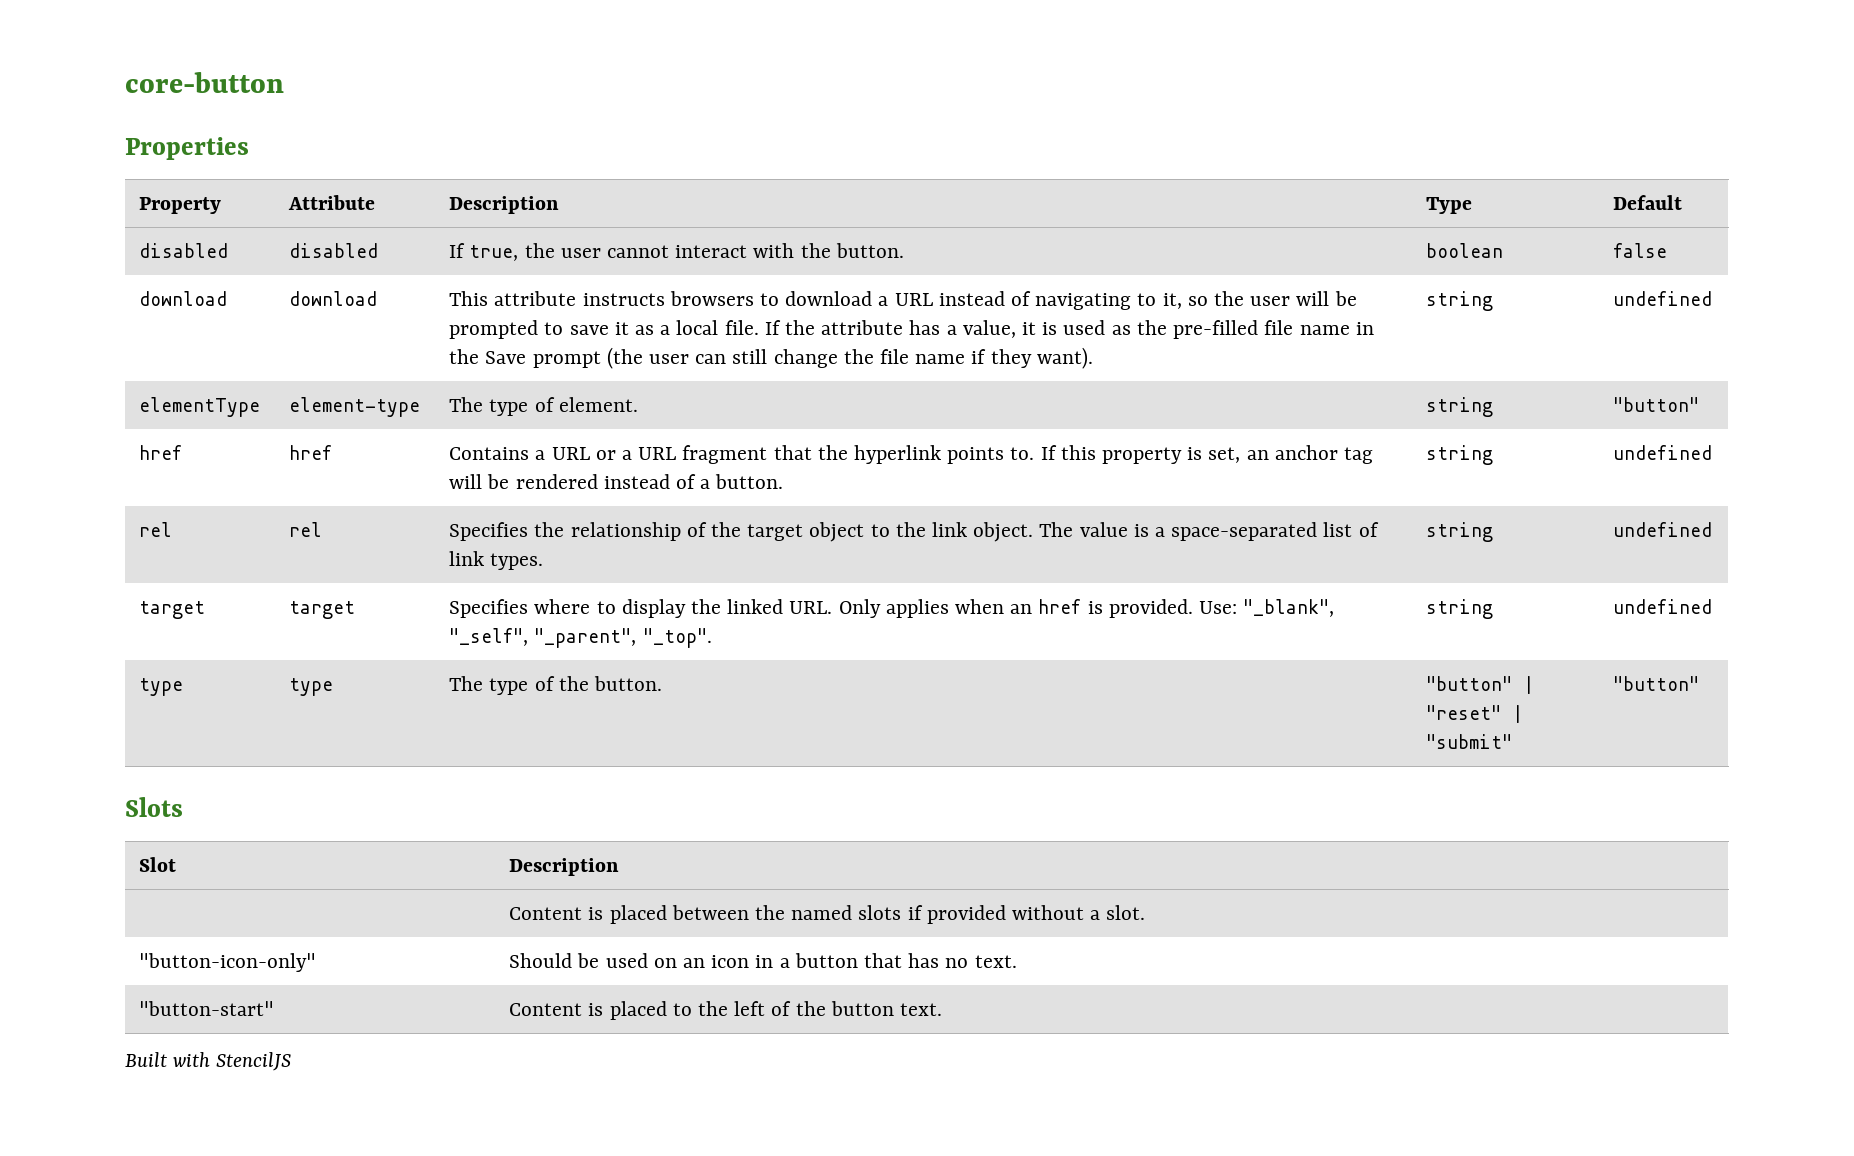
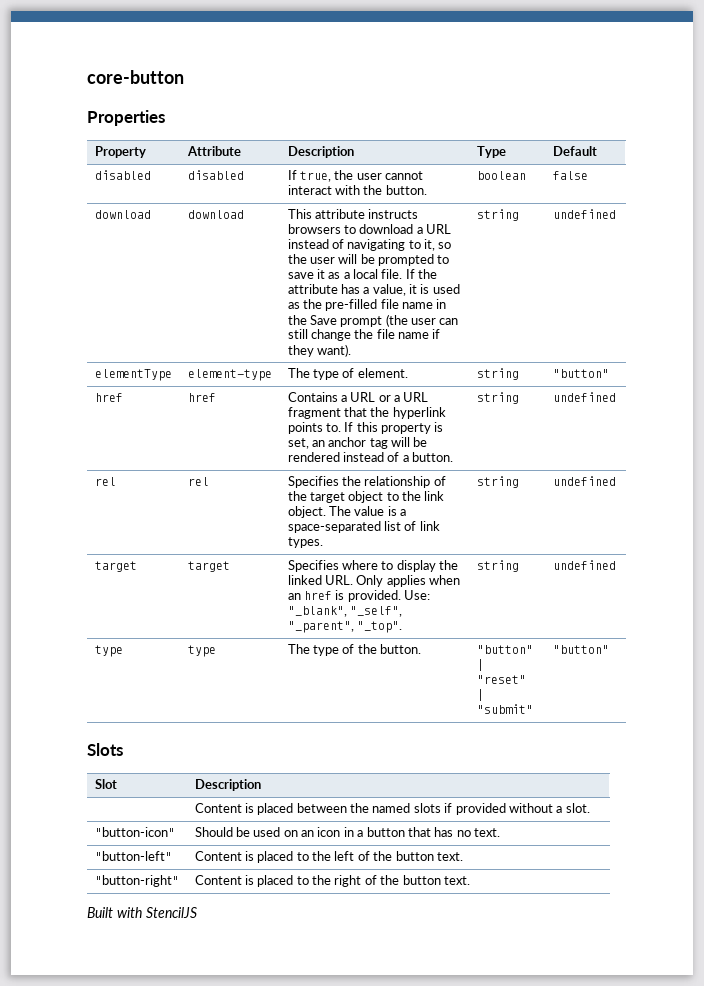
[139,953,317,972] "button-icon-only" -> [94,827,175,837] "button-icon"
[139,1001,275,1016] "button-start" -> [94,851,172,861] "button-left"
(943, 1009) none -> [94,875,179,887] [194,875,470,887] // "button-right" | Content is placed to the right of the button text.

